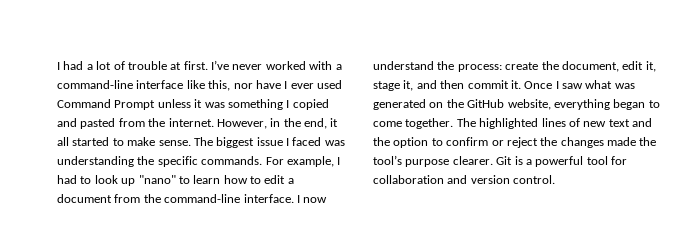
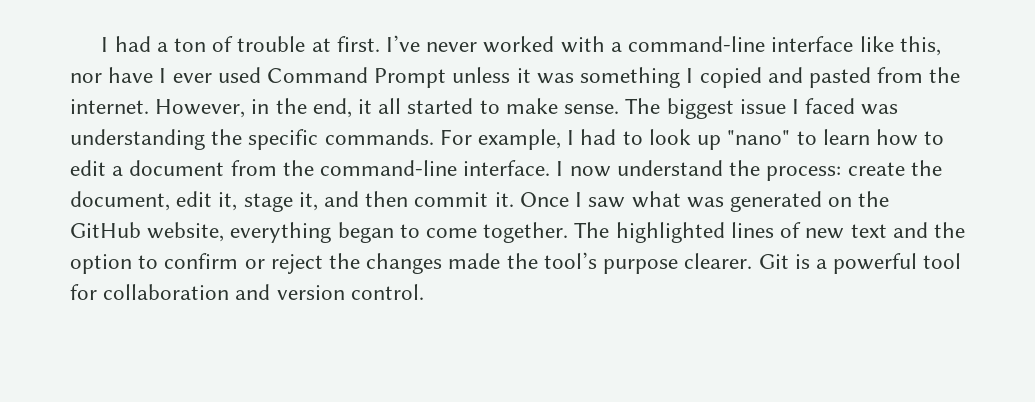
[96,61,112,70] lot -> [173,38,206,52] ton

